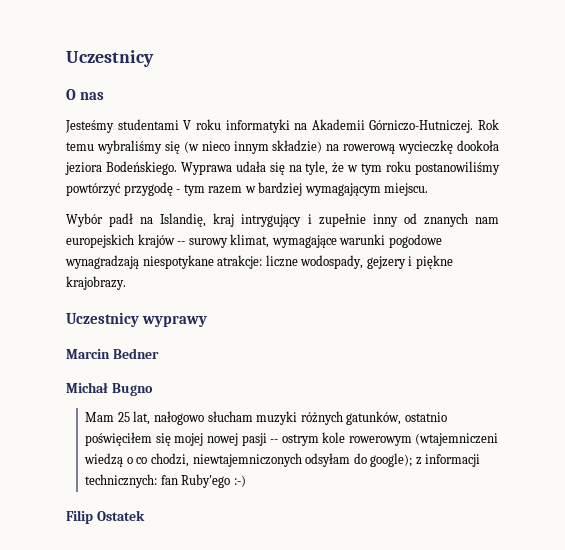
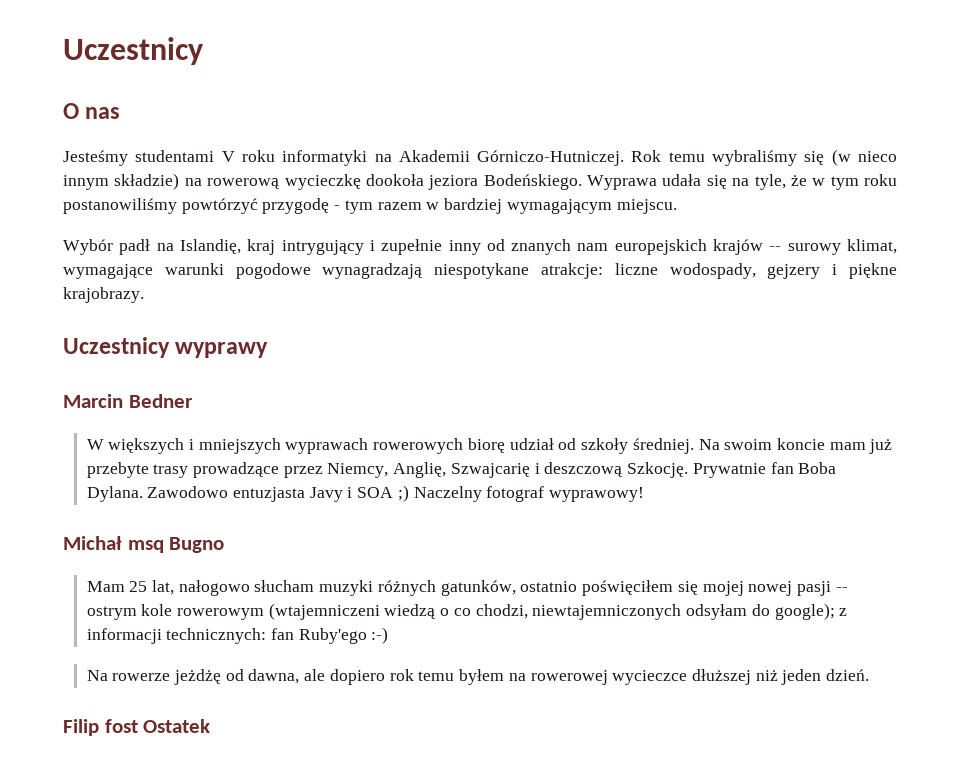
(159, 353) none -> [86,438,893,454] [86,462,837,478] [86,485,645,502] // W większych i mniejszych wyprawach rowerowych biorę udział od szkoły średniej. Na swoim koncie mam już przebyte trasy prowadzące przez Niemcy, Anglię, Szwajcarię i deszczową Szkocję. Prywatnie fan Boba Dylana. Zawodowo entuzjasta Javy i SOA ;) Naczelny fotograf wyprawowy!
(108, 387) none -> [127,540,164,553] msq
(246, 481) none -> [86,669,870,685] // Na rowerze jeżdżę od dawna, ale dopiero rok temu byłem na rowerowej wycieczce dłuższej niż jeden dzień.
(93, 517) none -> [104,719,138,733] fost

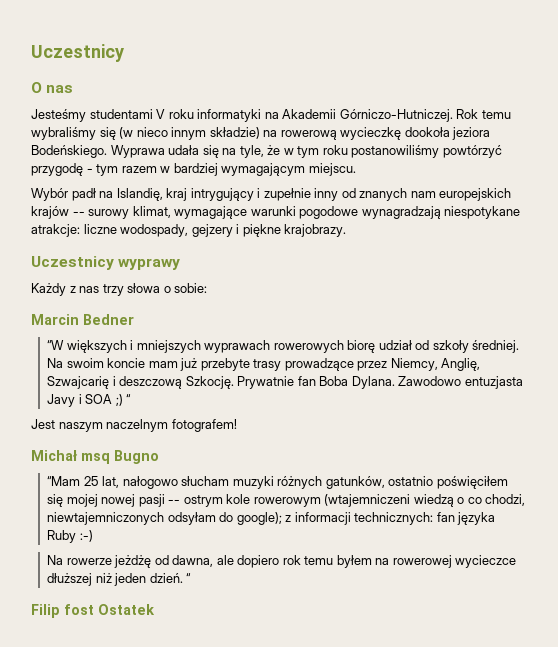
(269, 350) none -> [31,283,208,296] // Każdy z nas trzy słowa o sobie:
[86,439,104,450] W -> [47,340,65,350] “W
[413,486,645,502] Naczelny fotograf wyprawowy! -> [126,394,132,404] [31,419,237,432] “ // Jest naszym naczelnym fotografem!
[86,581,125,592] Mam -> [47,476,81,486] “Mam
[298,628,367,644] Ruby'ego -> [457,512,496,525] [47,530,77,543] języka Ruby
(870, 675) none -> [186,573,192,583] “

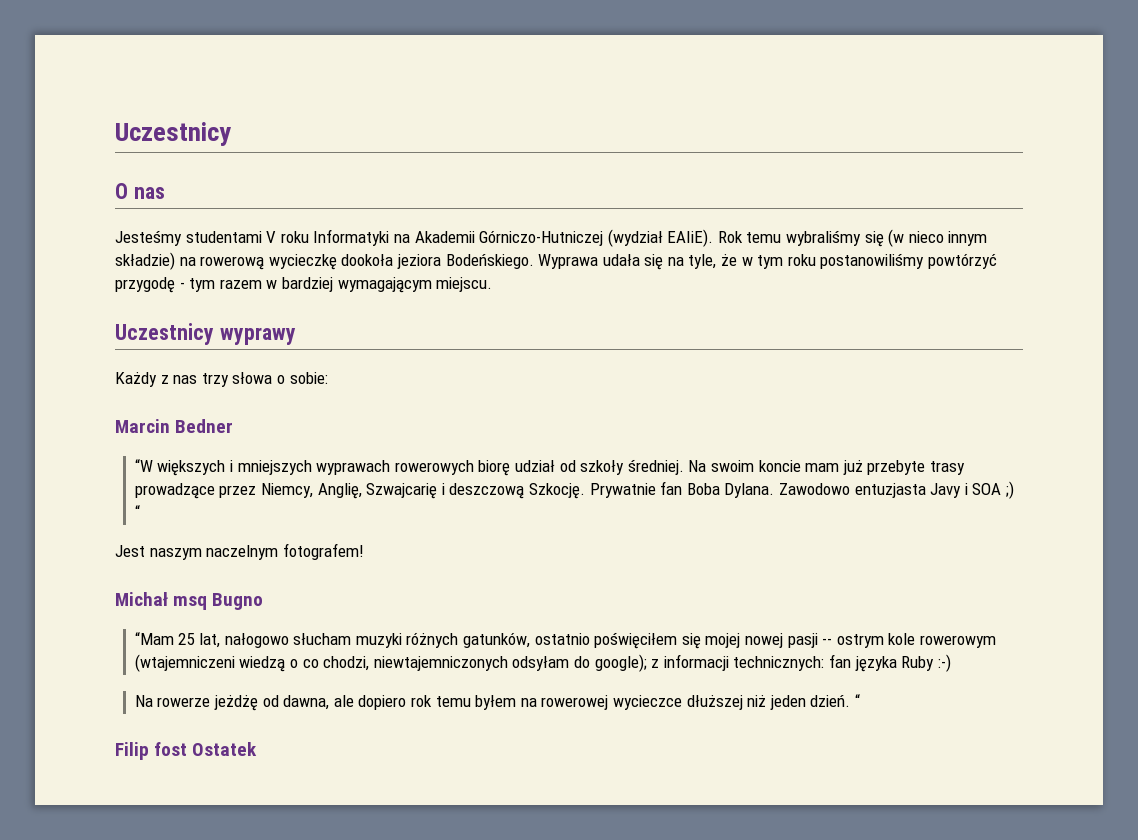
[197,109,262,122] informatyki -> [313,229,390,246] Informatyki
[339,109,453,122] Górniczo-Hutniczej. -> [479,229,714,247] Górniczo-Hutniczej (wydział EAIiE).
[31,188,512,201] [31,206,521,219] [31,224,347,237] // Wybór padł na Islandię, kraj intrygujący i zupełnie inny od znanych nam europejskich krajów -- surowy klimat, wymagające warunki pogodowe wynagradzają niespotykane atrakcje: liczne wodospady, gejzery i piękne krajobrazy. -> (493, 284) none

